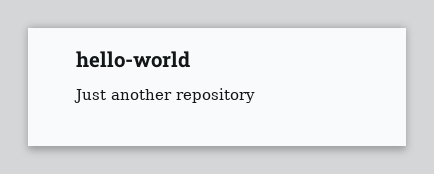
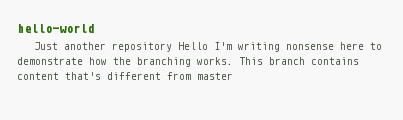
(255, 95) none -> [178,42,383,52] [17,57,359,67] [17,72,233,80] Hello I'm writing nonsense here to demonstrate how the branching works. This branch contains content that's different from master

